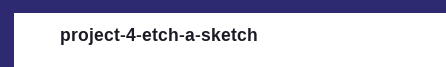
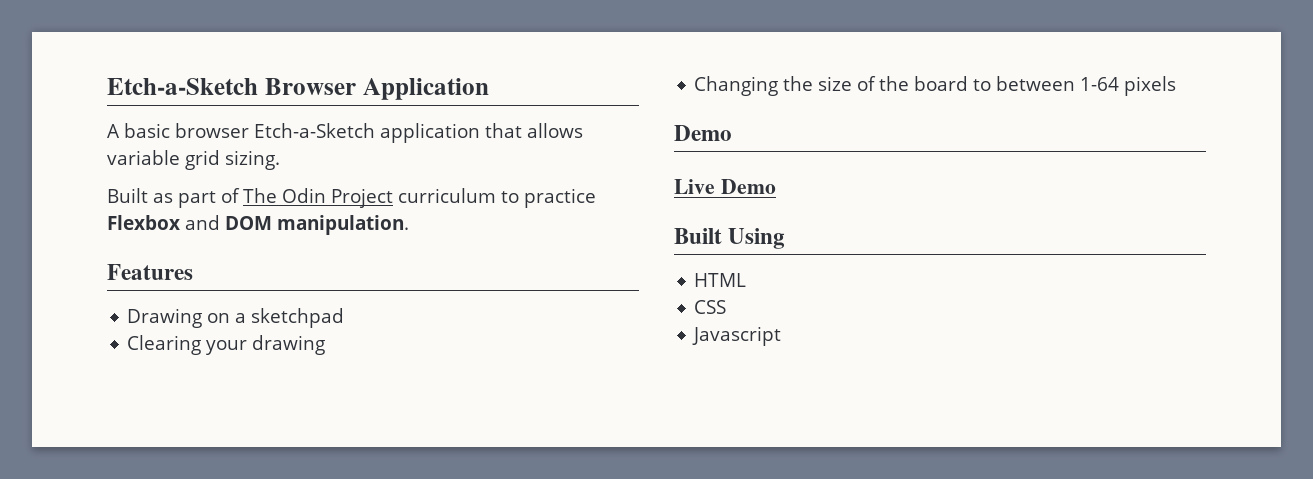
[60,28,258,45] project-4-etch-a-sketch -> [107,78,489,100] [107,123,583,143] [107,150,280,170] [107,188,596,208] [107,215,409,235] [107,264,193,280] [127,308,345,328] [127,335,326,355] [694,76,1177,96] [674,125,732,141] [674,179,776,194] [674,228,786,249] [694,273,747,287] [694,300,727,314] [692,326,782,346] Etch-a-Sketch Browser Application // A basic browser Etch-a-Sketch application that allows variable grid sizing. // Built as part of The Odin Project curriculum to practice Flexbox and DOM manipulation. // Features // Drawing on a sketchpad // Clearing your drawing // Changing the size of the board to between 1-64 pixels // Demo // Live Demo // Built Using // HTML // CSS // Javascript

